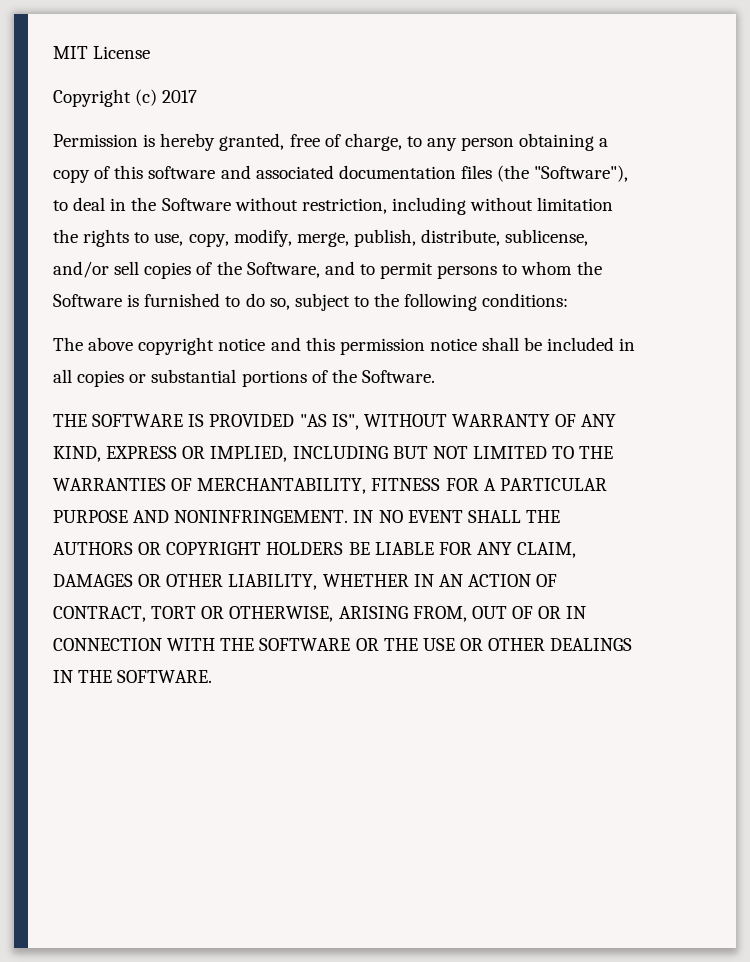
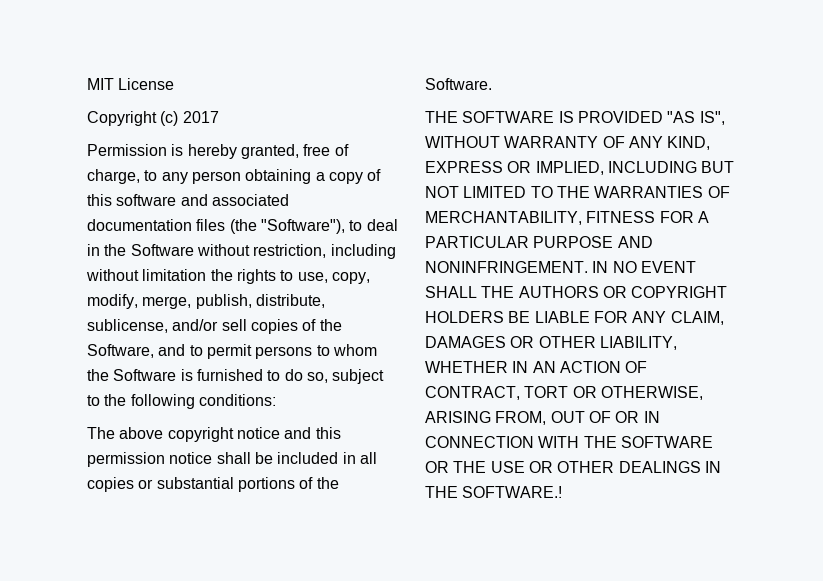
[117,670,213,683] SOFTWARE. -> [462,486,563,498] SOFTWARE.!

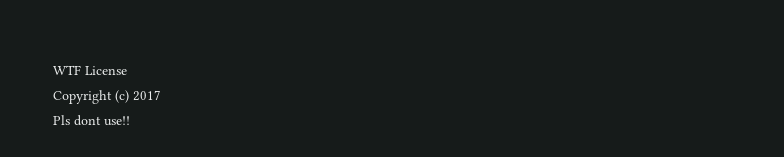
[87,78,114,90] MIT -> [53,65,81,75] WTF
[87,144,349,159] [87,169,382,184] [87,194,289,206] [87,219,398,234] [87,244,396,259] [86,269,370,284] [87,294,325,309] [87,319,342,334] [87,344,377,359] [87,369,385,384] [87,394,276,409] [87,427,341,442] [87,452,377,467] [87,477,339,492] [425,78,492,90] [425,111,725,125] [425,136,711,150] [425,161,735,175] [425,186,730,198] [425,211,709,225] [425,236,653,248] [425,261,696,273] [425,286,728,298] [425,311,724,325] [425,336,677,350] [425,361,648,373] [425,386,703,400] [425,411,660,425] [425,436,713,448] [425,461,721,473] [425,486,563,498] Permission is hereby granted, free of charge, to any person obtaining a copy of this software and associated documentation files (the "Software"), to deal in the Software without restriction, including without limitation the rights to use, copy, modify, merge, publish, distribute, sublicense, and/or sell copies of the Software, and to permit persons to whom the Software is furnished to do so, subject to the following conditions: // The above copyright notice and this permission notice shall be included in all copies or substantial portions of the Software. // THE SOFTWARE IS PROVIDED "AS IS", WITHOUT WARRANTY OF ANY KIND, EXPRESS OR IMPLIED, INCLUDING BUT NOT LIMITED TO THE WARRANTIES OF MERCHANTABILITY, FITNESS FOR A PARTICULAR PURPOSE AND NONINFRINGEMENT. IN NO EVENT SHALL THE AUTHORS OR COPYRIGHT HOLDERS BE LIABLE FOR ANY CLAIM, DAMAGES OR OTHER LIABILITY, WHETHER IN AN ACTION OF CONTRACT, TORT OR OTHERWISE, ARISING FROM, OUT OF OR IN CONNECTION WITH THE SOFTWARE OR THE USE OR OTHER DEALINGS IN THE SOFTWARE.! -> [53,115,130,126] Pls dont use!!

